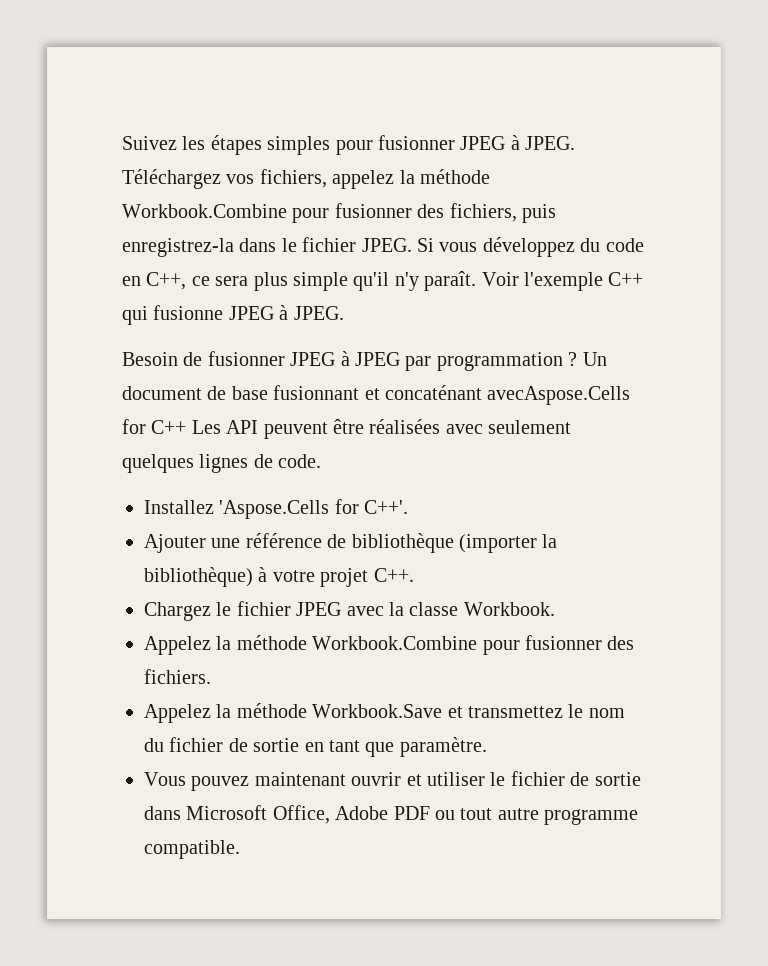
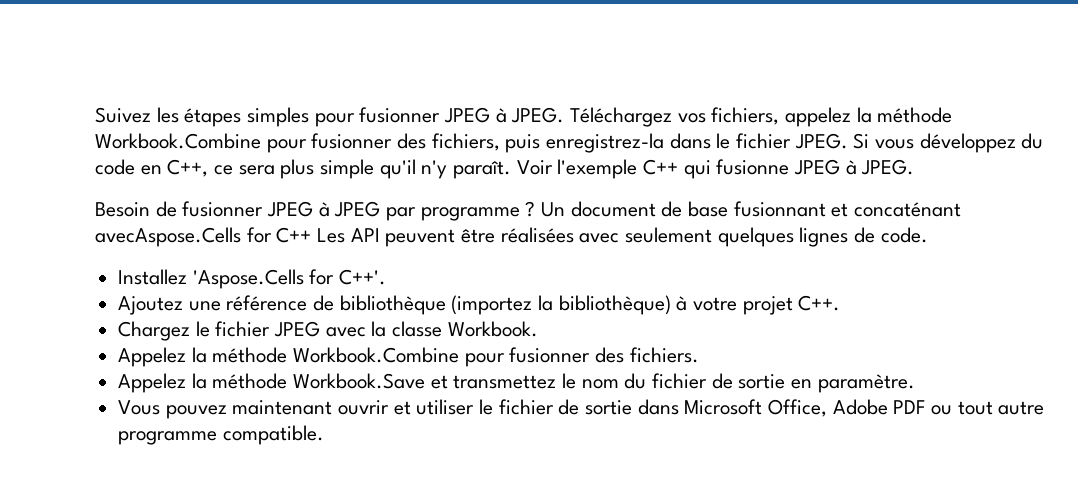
[436,352,563,371] programmation -> [420,207,520,221] programme
[144,534,206,553] Ajouter -> [118,296,184,315] Ajoutez
[459,534,537,553] (importer -> [451,295,533,315] (importez
[329,740,395,757] tant que -> (813, 384) none

